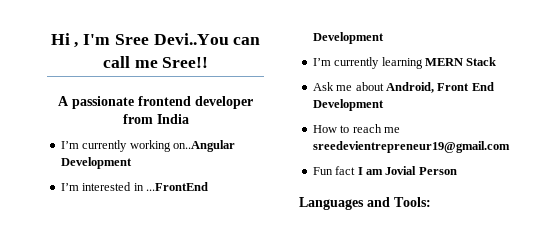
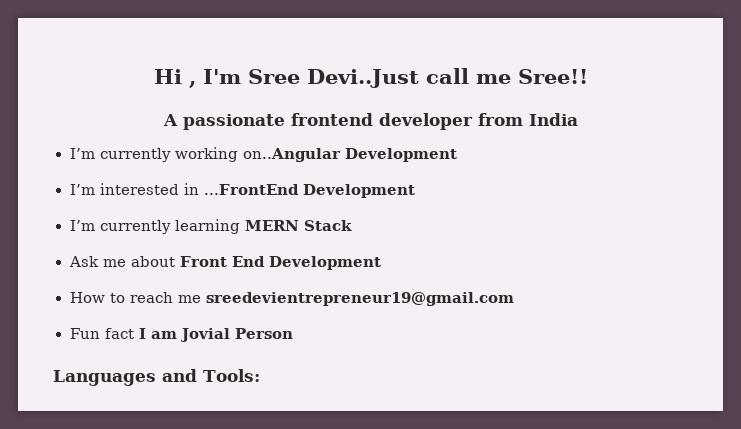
[153,33,261,45] Devi..You can -> [307,69,419,88] Devi..Just
[385,82,434,93] Android, -> (175, 261) none

